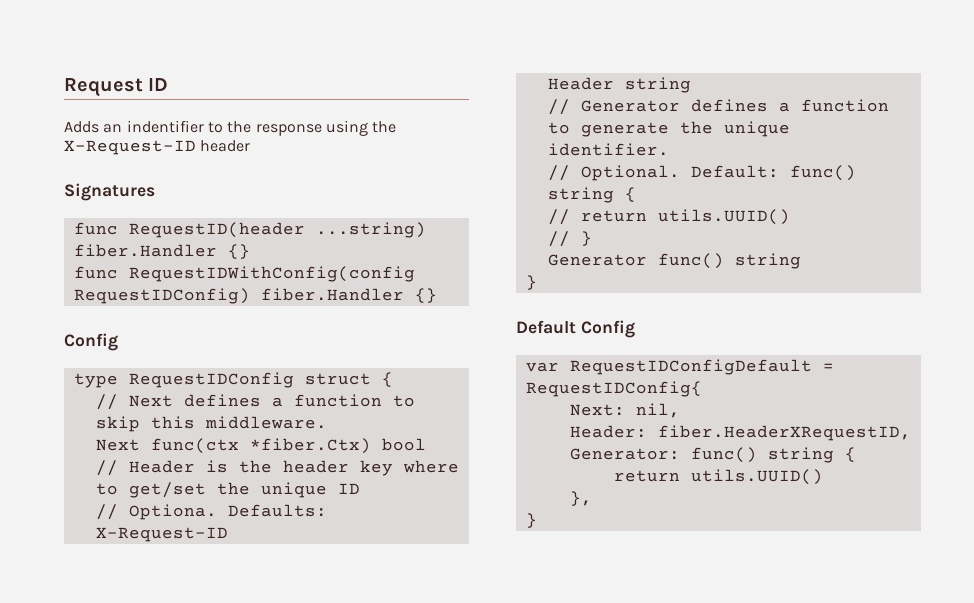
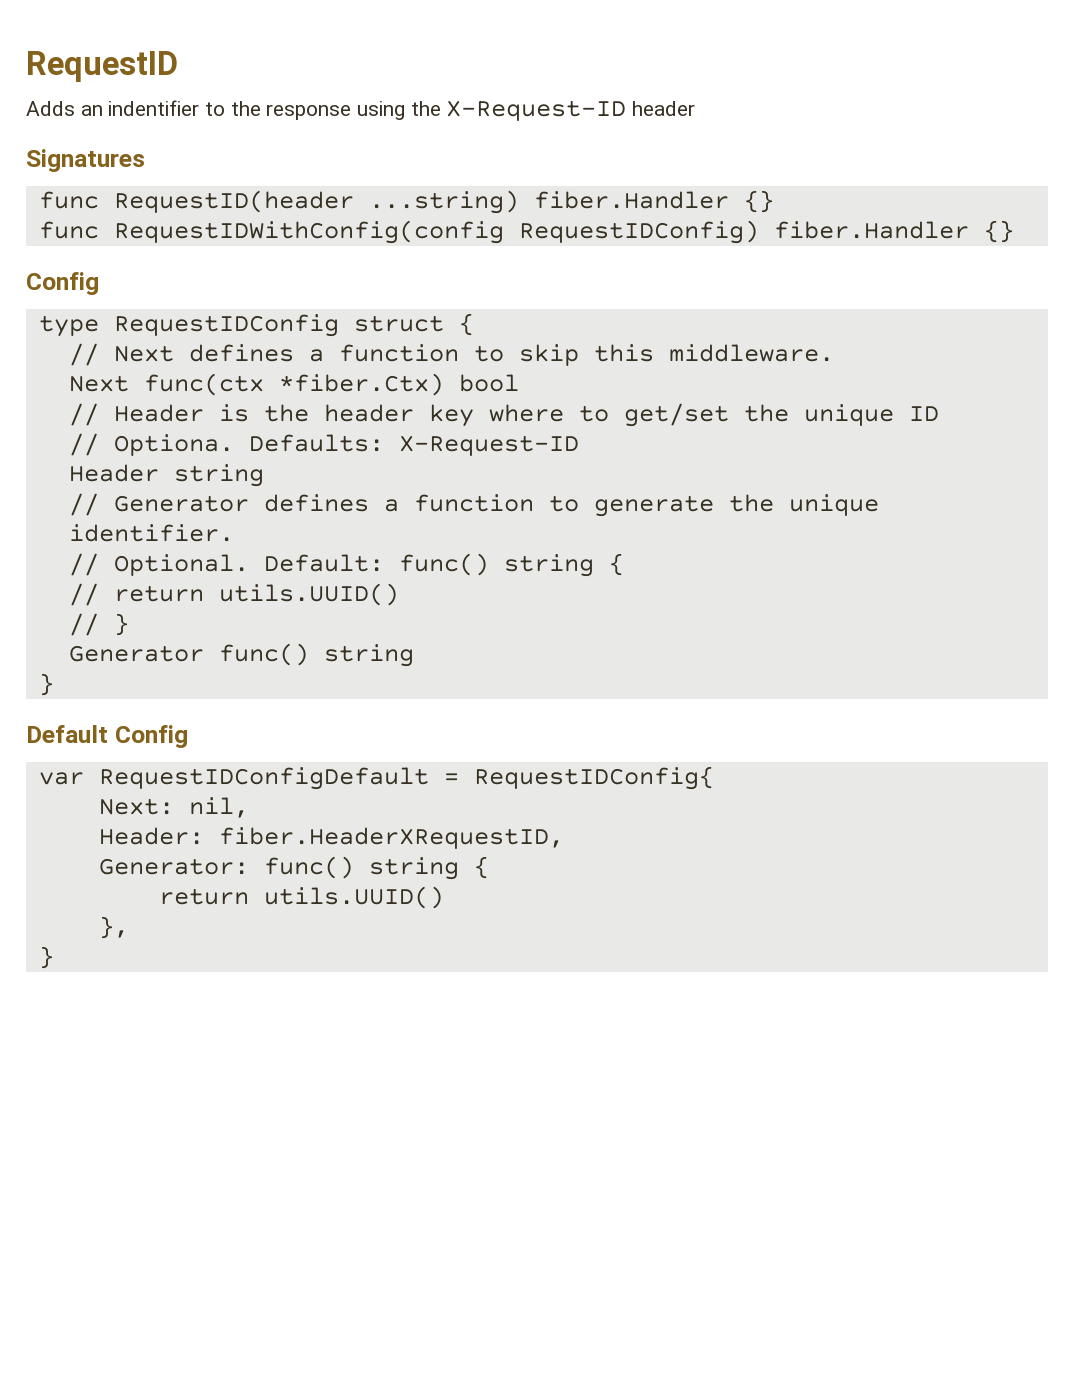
[64,78,169,97] Request ID -> [26,51,178,82] RequestID

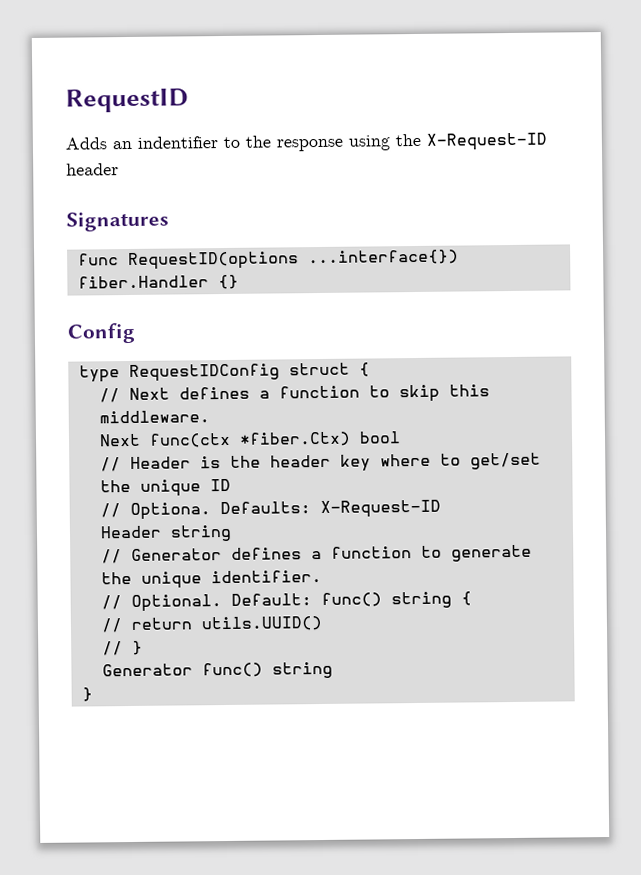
[113,190,774,214] [38,220,759,244] RequestID(header ...string) fiber.Handler {} // func RequestIDWithConfig(config RequestIDConfig) -> [127,249,459,271] RequestID(options ...interface{})
[26,725,188,748] [38,766,714,790] [98,797,249,818] [98,827,564,849] [98,856,489,880] [158,886,444,909] [98,916,129,939] [38,946,54,969] // Default Config // var RequestIDConfigDefault = RequestIDConfig{ // Next: nil, // Header: fiber.HeaderXRequestID, // Generator: func() string { // return utils.UUID() // }, // } -> (93, 694) none

